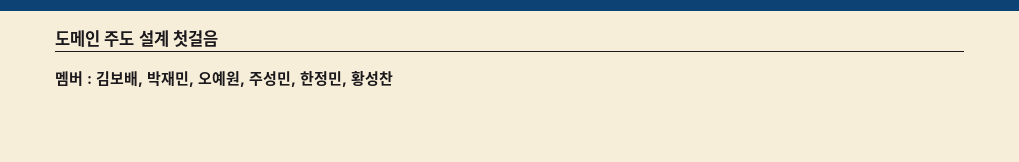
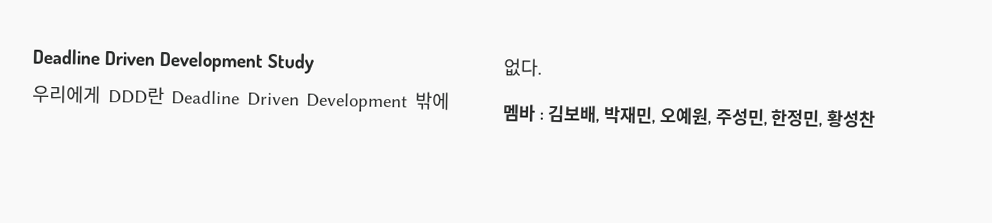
[55,30,219,47] [55,71,83,87] 도메인 주도 설계 첫걸음 // 멤버 -> [32,48,316,74] [32,84,450,113] [503,58,542,77] [502,104,536,122] Deadline Driven Development Study // 우리에게 DDD란 Deadline Driven Development 밖에 없다. // 멤바

